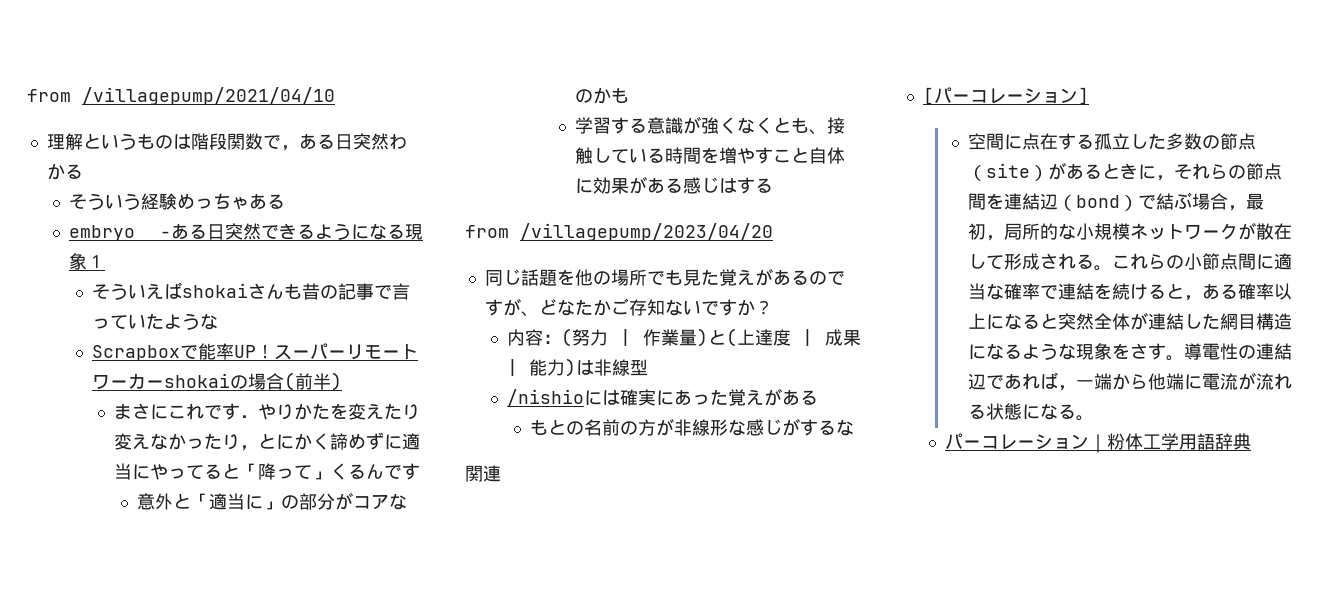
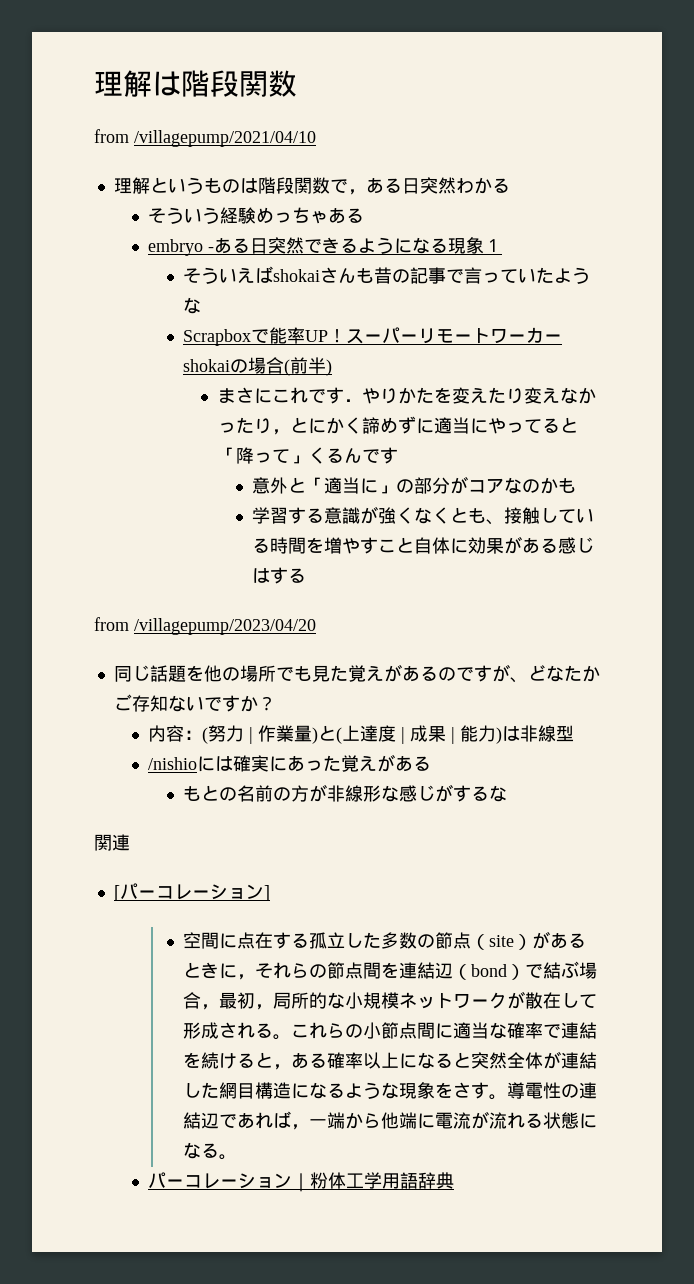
(27, 95) none -> [94,70,297,97] 理解は階段関数 //

